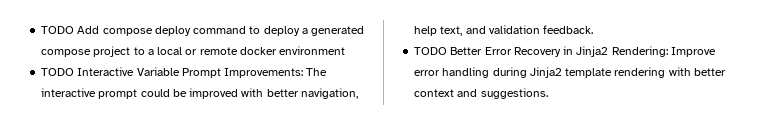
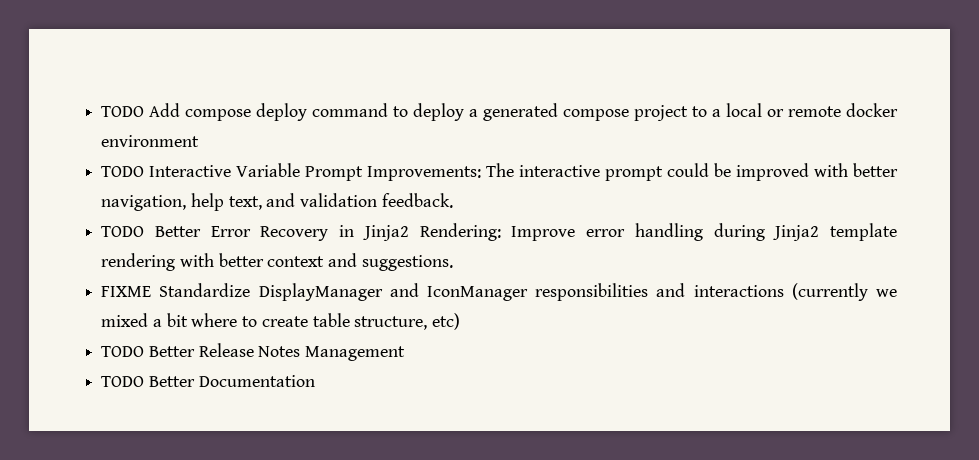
(548, 93) none -> [101,283,898,301] [101,313,461,330] [101,343,406,361] [101,375,315,387] // FIXME Standardize DisplayManager and IconManager responsibilities and interactions (currently we mixed a bit where to create table structure, etc) // TODO Better Release Notes Management // TODO Better Documentation

